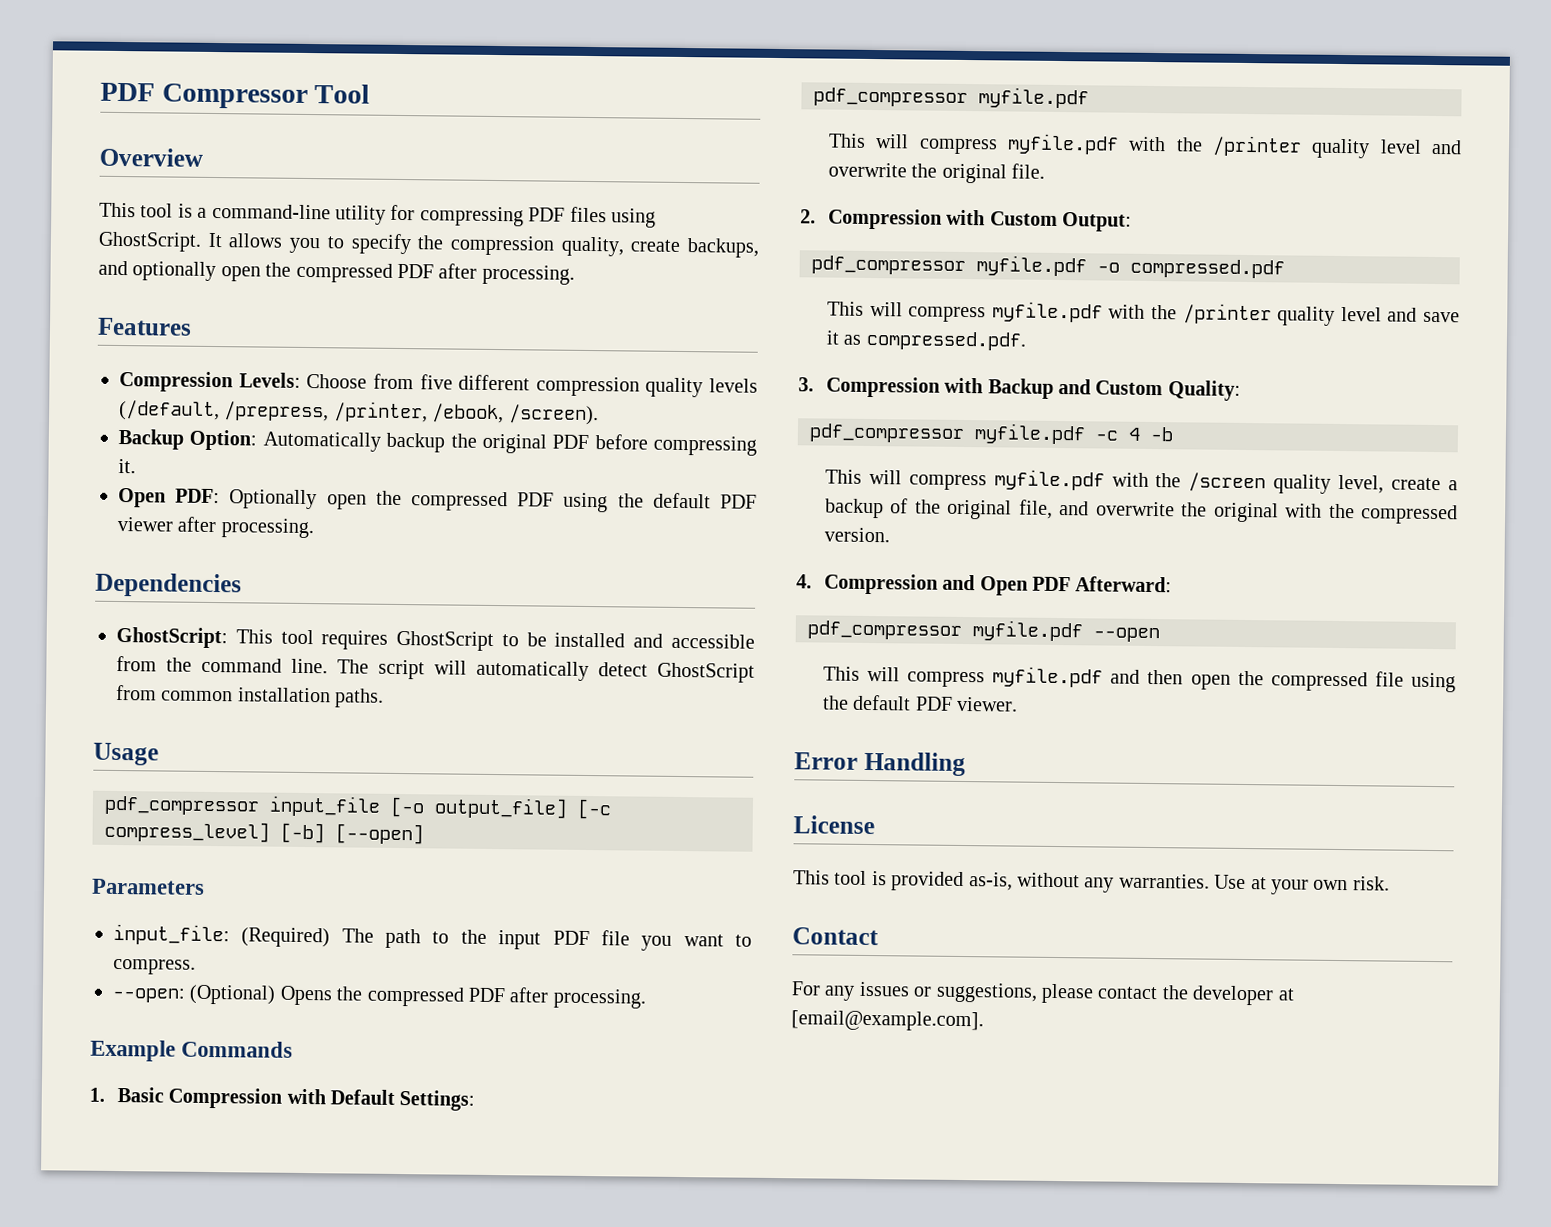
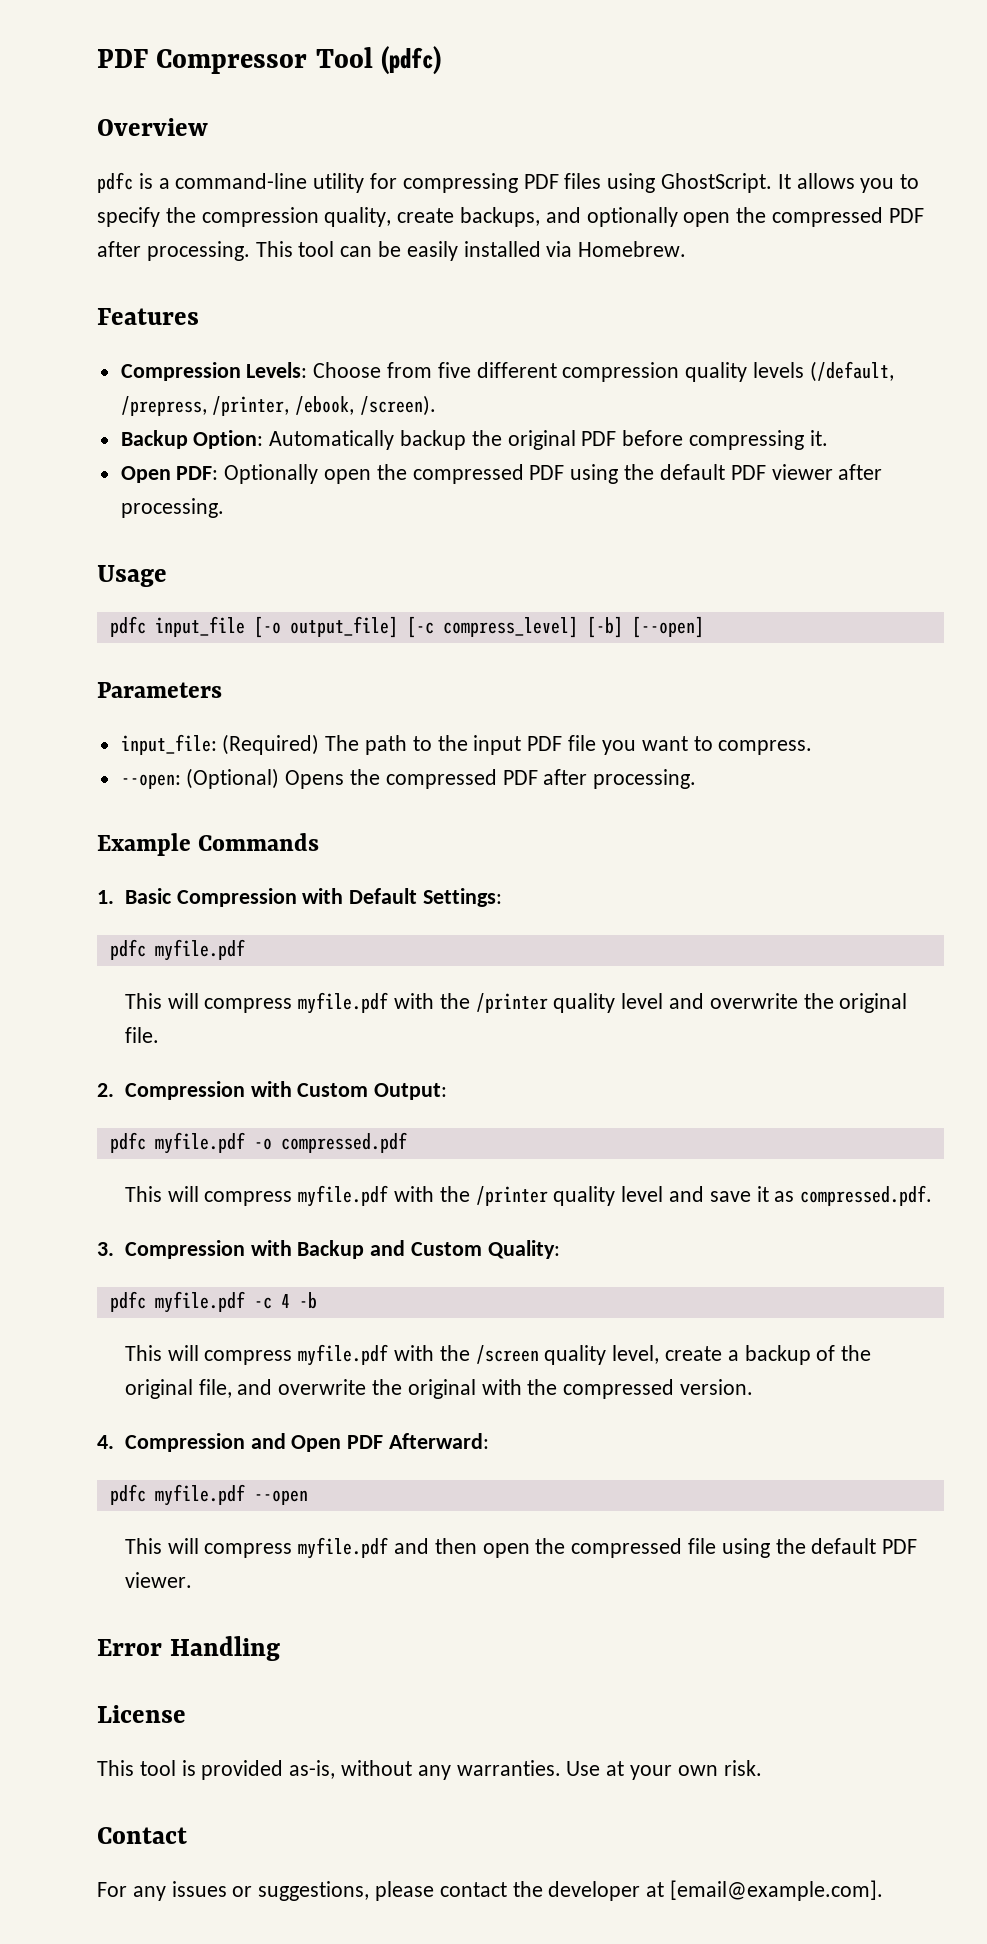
(371, 94) none -> [381,46,442,75] (pdfc)
[99,202,174,218] This tool -> [97,172,133,193] pdfc
(575, 274) none -> [255,241,687,261] This tool can be easily installed via Homebrew.
[95,572,242,598] [116,626,755,652] [116,655,755,683] [116,684,385,708] // Dependencies // GhostScript: This tool requires GhostScript to be installed and accessible from the command line. The script will automatically detect GhostScript from common installation paths. -> (224, 508) none
[104,795,260,816] pdf_compressor -> [109,616,146,637] pdfc
[813,87,968,108] pdf_compressor -> [109,939,146,960] pdfc
[811,255,966,276] pdf_compressor -> [109,1132,146,1153] pdfc
[809,423,965,443] pdf_compressor -> [109,1291,146,1312] pdfc
[807,620,962,640] pdf_compressor -> [109,1484,146,1505] pdfc

